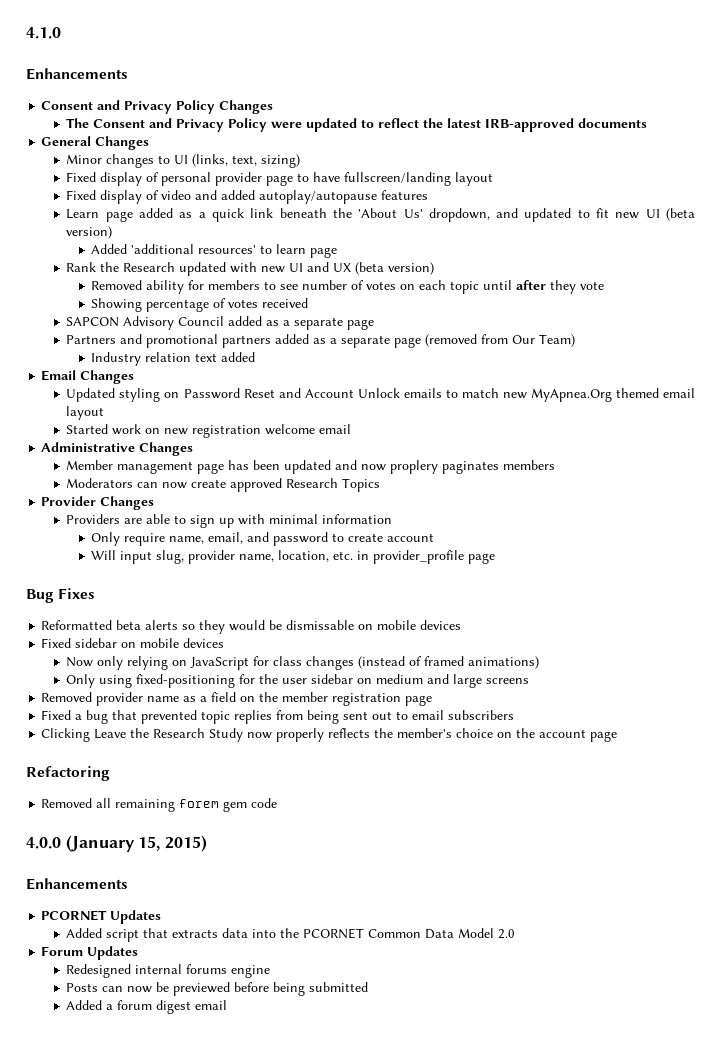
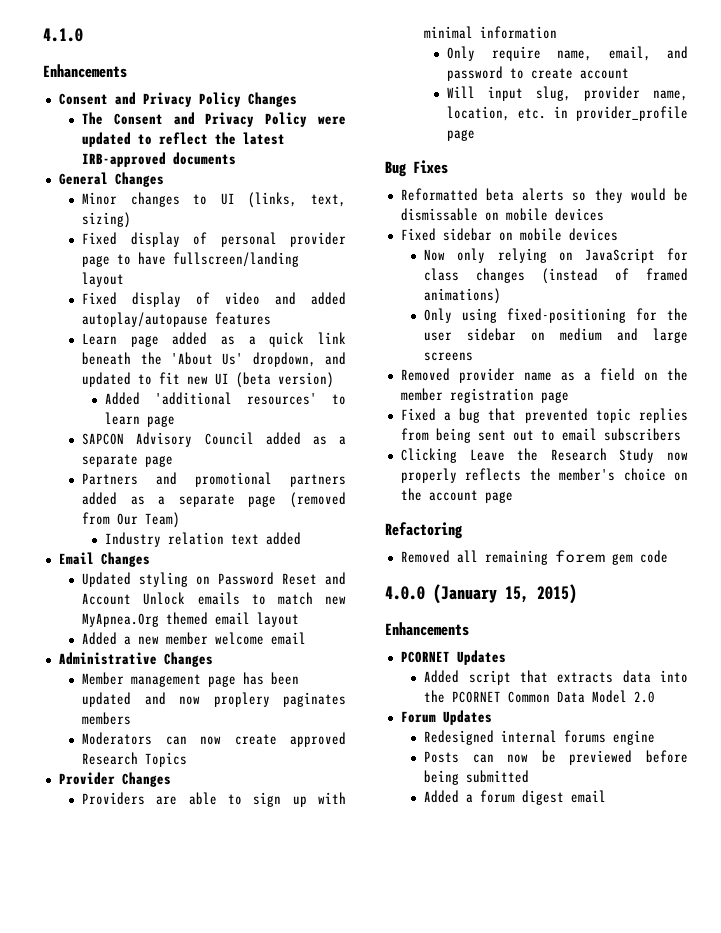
[66,262,435,276] [91,280,605,294] [91,298,309,312] // Rank the Research updated with new UI and UX (beta version) // Removed ability for members to see number of votes on each topic until after they vote // Showing percentage of votes received -> (176, 421) none
[66,424,262,438] Started work on new registration -> [82,632,209,645] Added a new member

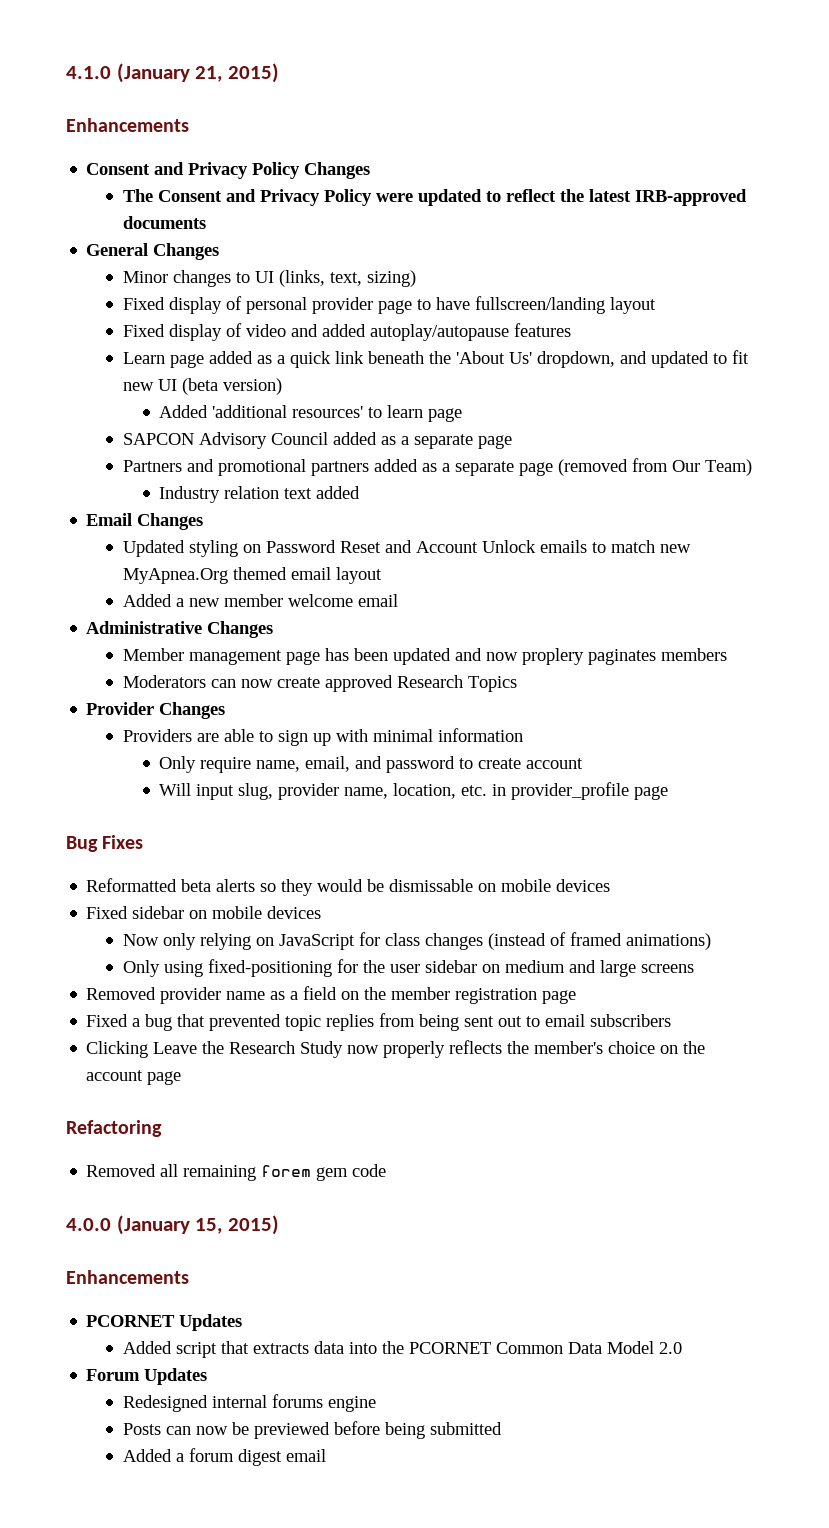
(83, 35) none -> [116,63,279,83] (January 21, 2015)

